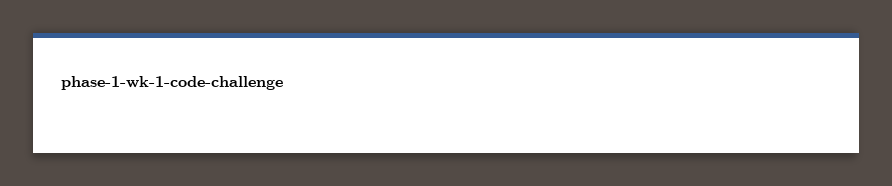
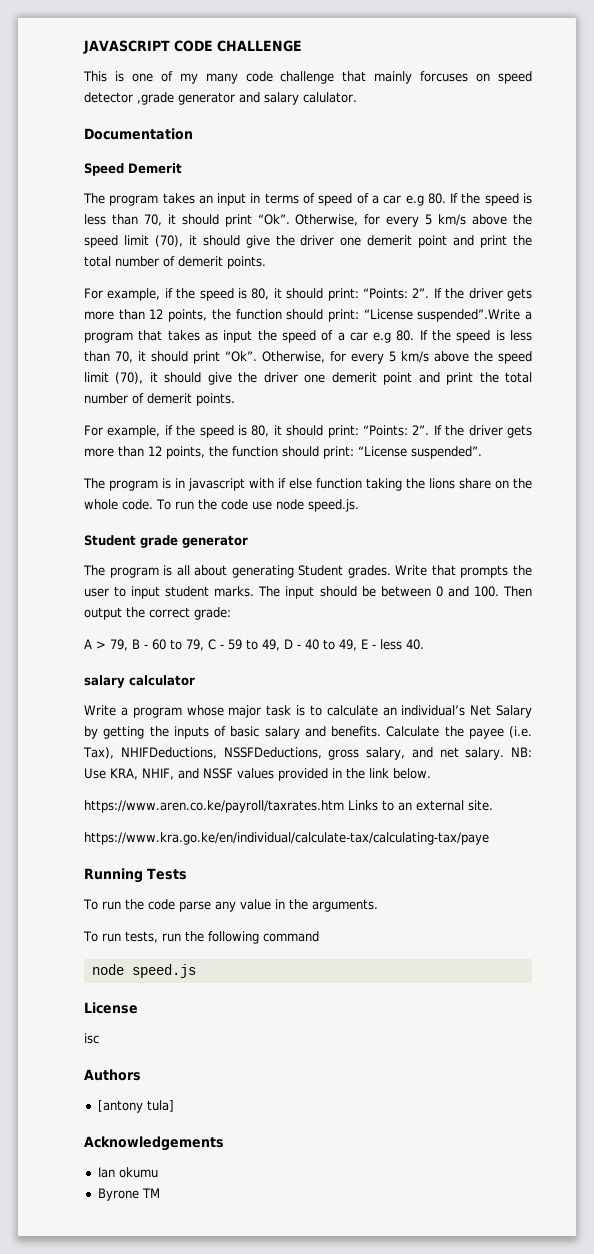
[61,76,283,90] phase-1-wk-1-code-challenge -> [83,40,302,54] [83,71,532,84] [84,92,357,105] [84,128,193,140] [84,163,182,176] [83,193,532,206] [84,214,532,227] [84,235,532,248] [84,256,266,269] [84,288,532,301] [84,309,532,322] [84,330,532,343] [84,351,532,364] [84,372,532,385] [84,393,235,406] [84,425,532,438] [84,446,482,459] [83,478,532,491] [84,499,359,512] [84,535,248,548] [83,565,532,578] [84,586,533,599] [84,607,231,620] [84,639,424,651] [84,675,195,688] [84,705,532,718] [84,726,532,739] [83,747,532,760] [84,768,431,781] [84,800,493,813] [84,832,489,845] [84,868,187,883] [83,899,378,912] [83,931,319,944] [91,964,196,978] [84,1002,138,1014] [84,1033,99,1044] [84,1069,141,1081] [97,1100,174,1113] [84,1136,224,1151] [97,1167,158,1178] [97,1188,160,1201] JAVASCRIPT CODE CHALLENGE // This is one of my many code challenge that mainly forcuses on speed detector ,grade generator and salary calulator. // Documentation // Speed Demerit // The program takes an input in terms of speed of a car e.g 80. If the speed is less than 70, it should print “Ok”. Otherwise, for every 5 km/s above the speed limit (70), it should give the driver one demerit point and print the total number of demerit points. // For example, if the speed is 80, it should print: “Points: 2”. If the driver gets more than 12 points, the function should print: “License suspended”.Write a program that takes as input the speed of a car e.g 80. If the speed is less than 70, it should print “Ok”. Otherwise, for every 5 km/s above the speed limit (70), it should give the driver one demerit point and print the total number of demerit points. // For example, if the speed is 80, it should print: “Points: 2”. If the driver gets more than 12 points, the function should print: “License suspended”. // The program is in javascript with if else function taking the lions share on the whole code. To run the code use node speed.js. // Student grade generator // The program is all about generating Student grades. Write that prompts the user to input student marks. The input should be between 0 and 100. Then output the correct grade: // A > 79, B - 60 to 79, C - 59 to 49, D - 40 to 49, E - less 40. // salary calculator // Write a program whose major task is to calculate an individual’s Net Salary by getting the inputs of basic salary and benefits. Calculate the payee (i.e. Tax), NHIFDeductions, NSSFDeductions, gross salary, and net salary. NB: Use KRA, NHIF, and NSSF values provided in the link below. // https://www.aren.co.ke/payroll/taxrates.htm Links to an external site. // https://www.kra.go.ke/en/individual/calculate-tax/calculating-tax/paye // Running Tests // To run the code parse any value in the arguments. // To run tests, run the following command // node speed.js // License // isc // Authors // [antony tula] // Acknowledgements // Ian okumu // Byrone TM

